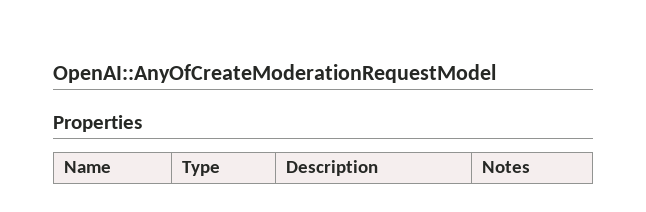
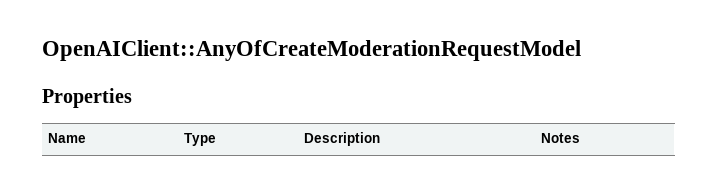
[53,64,496,83] OpenAI::AnyOfCreateModerationRequestModel -> [42,40,581,61] OpenAIClient::AnyOfCreateModerationRequestModel

